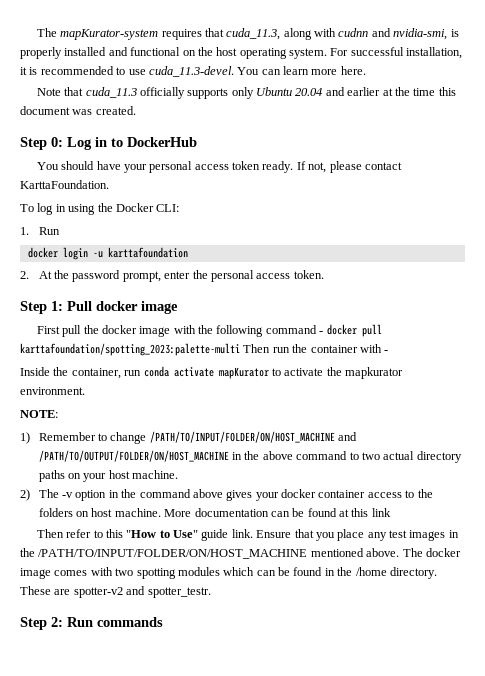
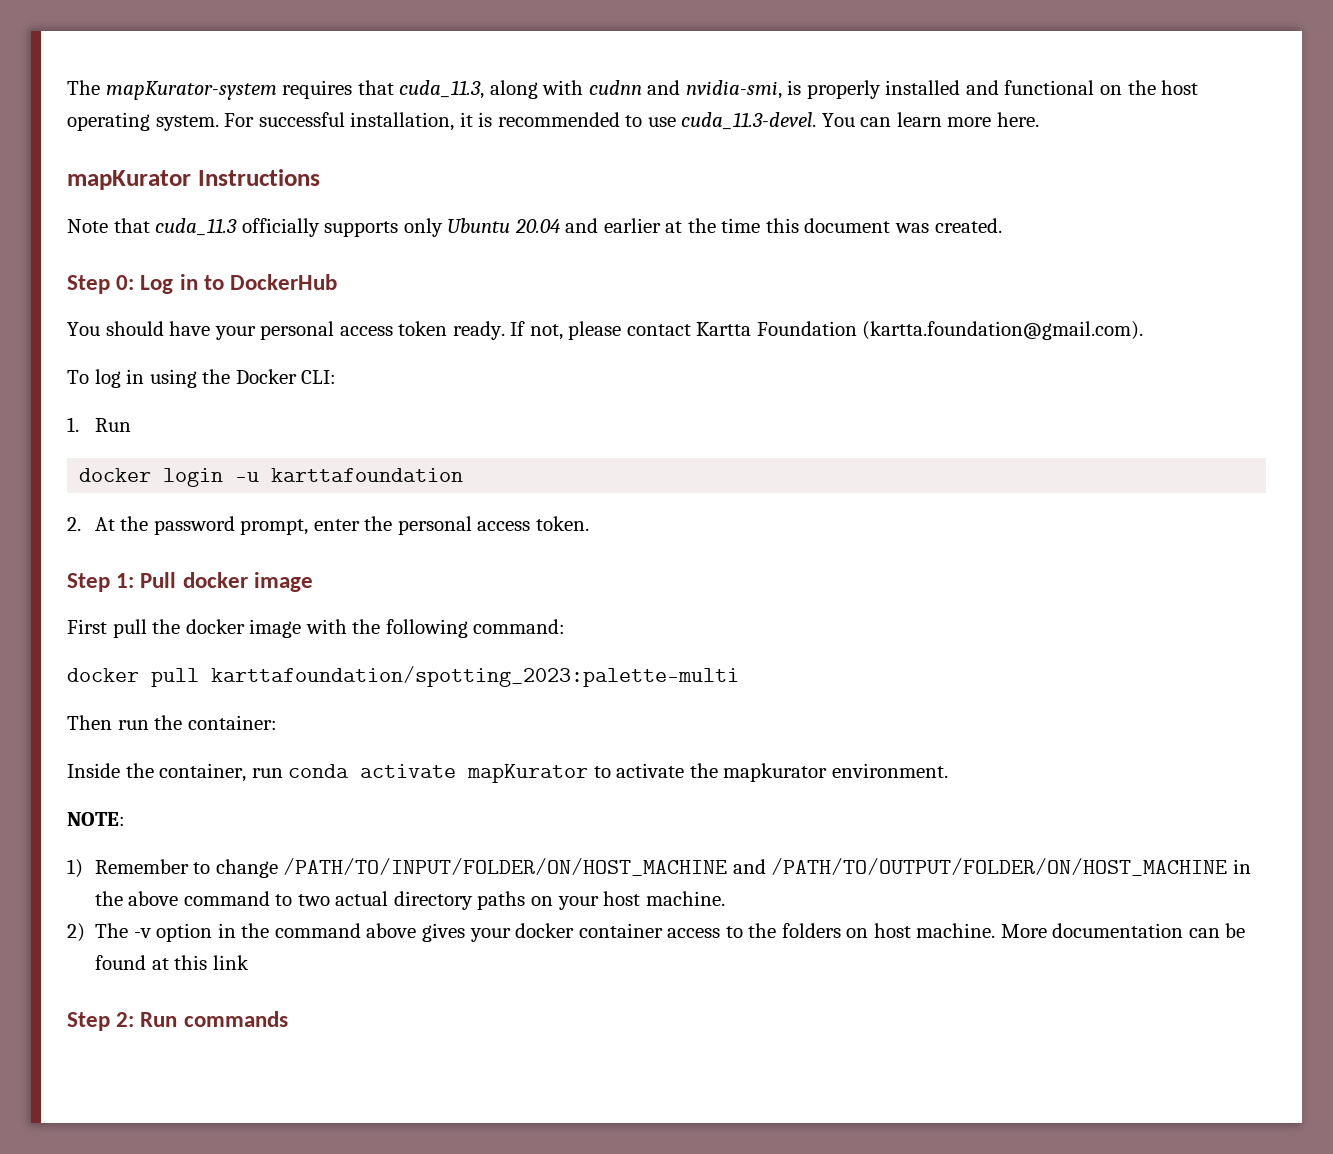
(366, 70) none -> [67,169,320,190] // mapKurator Instructions
[20,180,109,189] KarttaFoundation. -> [696,321,1144,340] Kartta Foundation (kartta.foundation@gmail.com).
[265,325,324,334] command - -> [473,619,566,634] command: //
(240, 349) none -> (739, 676) //
[310,344,389,353] container with - -> [187,715,277,730] container:
[36,529,459,541] [20,548,461,559] [20,567,437,579] [20,586,211,598] // Then refer to this "How to Use" guide link. Ensure that you place any test images in the /PATH/TO/INPUT/FOLDER/ON/HOST_MACHINE mentioned above. The docker image comes with two spotting modules which can be found in the /home directory. These are spotter-v2 and spotter_testr. -> (249, 962) none

